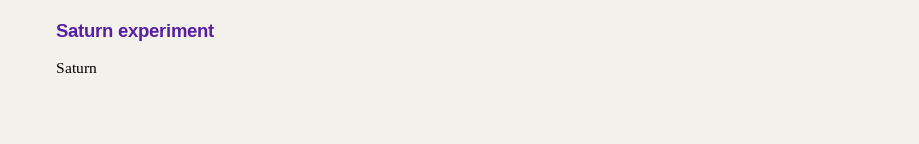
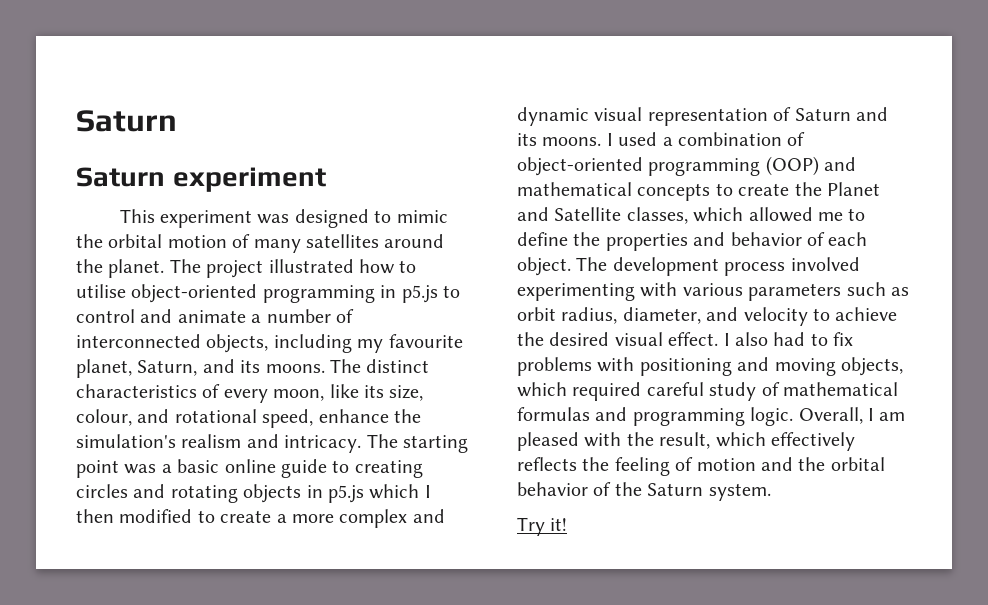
[56,24,113,37] Saturn -> [76,110,177,132] [76,167,165,187] Saturn // Saturn
[56,63,97,73] Saturn -> [119,209,448,228] [76,234,445,253] [76,259,417,278] [76,284,460,303] [76,309,354,323] [76,334,463,353] [76,359,430,378] [76,384,424,403] [76,409,421,428] [76,434,468,453] [76,459,423,478] [76,484,431,503] [76,509,445,528] [517,107,888,126] [517,132,806,146] [517,156,857,176] [517,182,880,201] [517,207,866,224] [517,232,868,251] [517,257,860,276] [517,282,909,301] [517,307,898,326] [517,332,854,346] [517,357,903,376] [517,382,898,401] [517,407,906,426] [517,432,855,451] [517,457,885,476] [517,482,771,501] [517,517,568,536] This experiment was designed to mimic the orbital motion of many satellites around the planet. The project illustrated how to utilise object-oriented programming in p5.js to control and animate a number of interconnected objects, including my favourite planet, Saturn, and its moons. The distinct characteristics of every moon, like its size, colour, and rotational speed, enhance the simulation's realism and intricacy. The starting point was a basic online guide to creating circles and rotating objects in p5.js which I then modified to create a more complex and dynamic visual representation of Saturn and its moons. I used a combination of object-oriented programming (OOP) and mathematical concepts to create the Planet and Satellite classes, which allowed me to define the properties and behavior of each object. The development process involved experimenting with various parameters such as orbit radius, diameter, and velocity to achieve the desired visual effect. I also had to fix problems with positioning and moving objects, which required careful study of mathematical formulas and programming logic. Overall, I am pleased with the result, which effectively reflects the feeling of motion and the orbital behavior of the Saturn system. // Try it!

